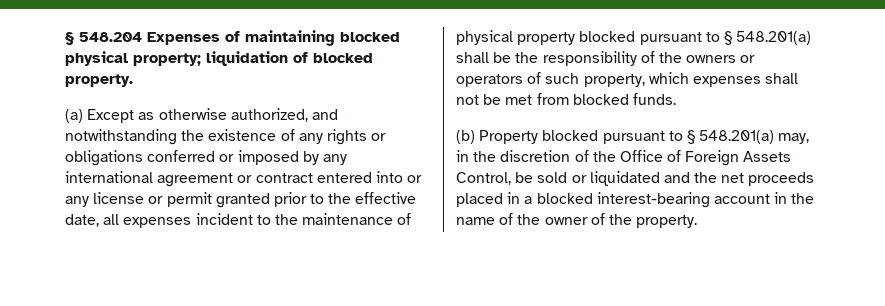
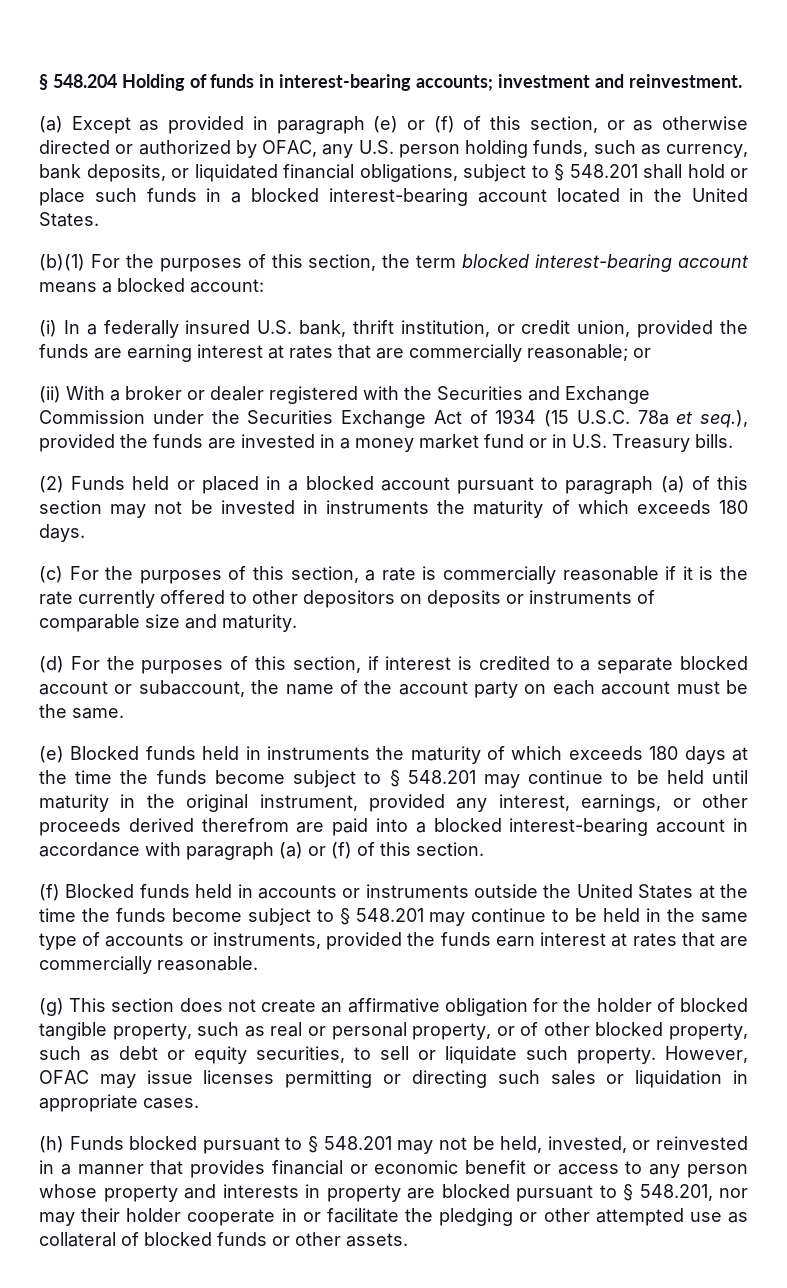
[147,30,400,46] [65,51,373,66] [65,74,133,87] [65,108,338,123] [65,129,387,145] [65,150,347,166] [65,171,423,187] [65,192,417,208] [65,213,412,228] [456,30,812,45] [456,51,756,66] [456,72,799,87] [456,93,676,105] [456,130,810,144] [456,150,792,166] [456,171,815,186] [456,193,503,207] Expenses of maintaining blocked physical property; liquidation of blocked property. // (a) Except as otherwise authorized, and notwithstanding the existence of any rights or obligations conferred or imposed by any international agreement or contract entered into or any license or permit granted prior to the effective date, all expenses incident to the maintenance of physical property blocked pursuant to § 548.201(a) shall be the responsibility of the owners or operators of such property, which expenses shall not be met from blocked funds. // (b) Property blocked pursuant to § 548.201(a) may, in the discretion of the Office of Foreign Assets Control, be sold or liquidated and the net proceeds placed -> [121,74,742,91] [39,116,748,134] [39,140,748,158] [39,164,748,182] [39,188,197,206] Holding of funds in interest-bearing accounts; investment and reinvestment. // (a) Except as provided in paragraph (e) or (f) of this section, or as otherwise directed or authorized by OFAC, any U.S. person holding funds, such as currency, bank deposits, or liquidated financial obligations, subject to § 548.201 shall hold or place such funds
[774,192,815,204] [456,213,698,228] in the name of the owner of the property. -> [556,188,749,203] [39,212,99,227] [39,254,750,272] [39,278,264,293] [39,320,748,338] [39,344,651,362] [39,386,650,404] [39,409,748,428] [39,434,733,452] [39,476,748,494] [39,500,748,518] [39,524,85,542] [39,566,749,584] [39,590,655,608] [39,614,297,632] [39,656,749,674] [39,680,748,698] [39,704,124,719] [39,746,748,764] [39,770,748,788] [39,794,748,812] [39,818,748,836] [39,842,484,860] [39,884,748,901] [39,908,748,926] [39,932,749,950] [39,956,258,974] [39,998,749,1016] [39,1022,748,1040] [39,1046,748,1064] [39,1070,749,1088] [39,1094,199,1112] [39,1136,749,1154] [39,1160,748,1178] [39,1184,748,1202] [39,1208,748,1226] [39,1232,408,1247] located in the United States. // (b)(1) For the purposes of this section, the term blocked interest-bearing account means a blocked account: // (i) In a federally insured U.S. bank, thrift institution, or credit union, provided the funds are earning interest at rates that are commercially reasonable; or // (ii) With a broker or dealer registered with the Securities and Exchange Commission under the Securities Exchange Act of 1934 (15 U.S.C. 78a et seq.), provided the funds are invested in a money market fund or in U.S. Treasury bills. // (2) Funds held or placed in a blocked account pursuant to paragraph (a) of this section may not be invested in instruments the maturity of which exceeds 180 days. // (c) For the purposes of this section, a rate is commercially reasonable if it is the rate currently offered to other depositors on deposits or instruments of comparable size and maturity. // (d) For the purposes of this section, if interest is credited to a separate blocked account or subaccount, the name of the account party on each account must be the same. // (e) Blocked funds held in instruments the maturity of which exceeds 180 days at the time the funds become subject to § 548.201 may continue to be held until maturity in the original instrument, provided any interest, earnings, or other proceeds derived therefrom are paid into a blocked interest-bearing account in accordance with paragraph (a) or (f) of this section. // (f) Blocked funds held in accounts or instruments outside the United States at the time the funds become subject to § 548.201 may continue to be held in the same type of accounts or instruments, provided the funds earn interest at rates that are commercially reasonable. // (g) This section does not create an affirmative obligation for the holder of blocked tangible property, such as real or personal property, or of other blocked property, such as debt or equity securities, to sell or liquidate such property. However, OFAC may issue licenses permitting or directing such sales or liquidation in appropriate cases. // (h) Funds blocked pursuant to § 548.201 may not be held, invested, or reinvested in a manner that provides financial or economic benefit or access to any person whose property and interests in property are blocked pursuant to § 548.201, nor may their holder cooperate in or facilitate the pledging or other attempted use as collateral of blocked funds or other assets.

